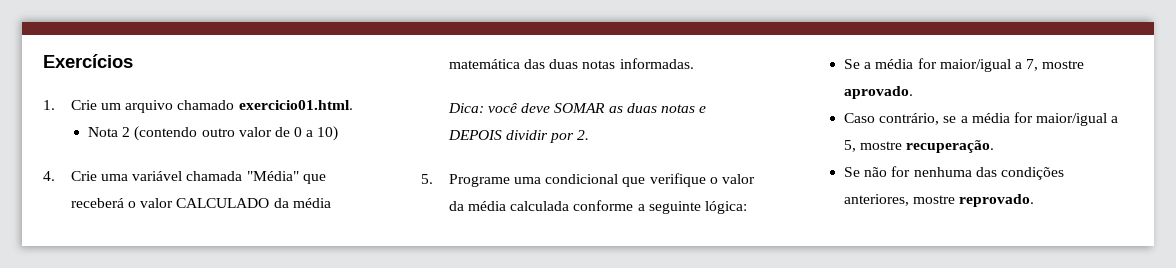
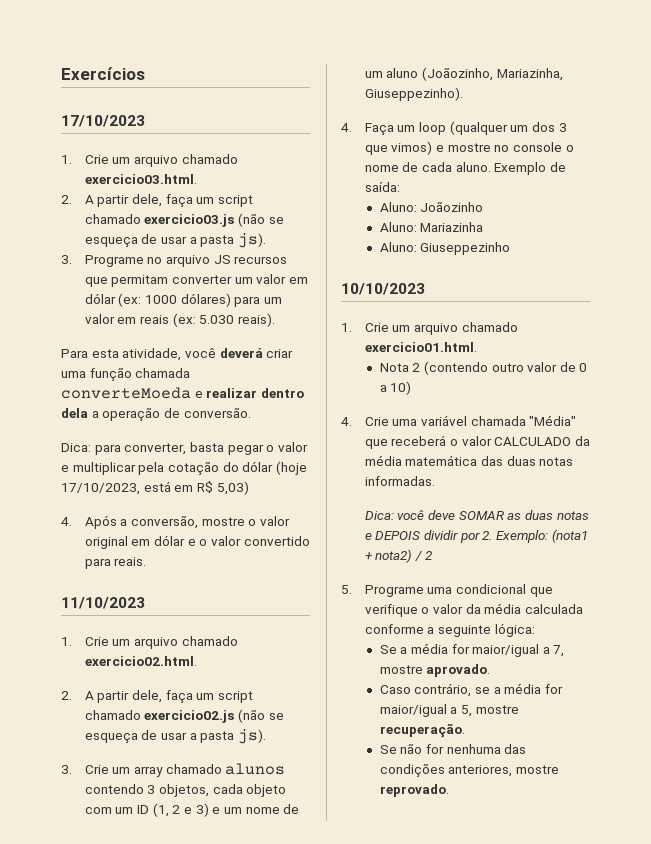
(133, 61) none -> [61,115,145,127] [61,154,238,167] [84,174,197,184] [61,194,253,207] [84,213,284,227] [84,233,266,248] [61,255,288,267] [84,274,308,287] [84,293,282,307] [84,313,275,327] [61,348,294,361] [61,368,191,381] [61,387,304,399] [61,408,251,421] [61,442,308,455] [61,461,307,475] [61,481,249,495] [61,515,290,529] [84,535,310,549] [84,557,147,569] [61,597,145,609] [61,636,238,649] [84,656,197,666] [61,690,253,703] [84,709,284,723] [84,729,266,744] [61,763,286,777] [84,784,287,797] [84,803,300,817] [364,67,563,81] [364,87,463,101] [341,121,567,135] [364,141,574,155] [364,162,566,175] [364,182,400,192] [379,202,484,212] [379,222,484,232] [379,242,511,255] [341,283,425,295] // 17/10/2023 // 1. Crie um arquivo chamado exercicio03.html. // 2. A partir dele, faça um script chamado exercicio03.js (não se esqueça de usar a pasta js). // 3. Programe no arquivo JS recursos que permitam converter um valor em dólar (ex: 1000 dólares) para um valor em reais (ex: 5.030 reais). // Para esta atividade, você deverá criar uma função chamada converteMoeda e realizar dentro dela a operação de conversão. // Dica: para converter, basta pegar o valor e multiplicar pela cotação do dólar (hoje 17/10/2023, está em R$ 5,03) // 4. Após a conversão, mostre o valor original em dólar e o valor convertido para reais. // 11/10/2023 // 1. Crie um arquivo chamado exercicio02.html. // 2. A partir dele, faça um script chamado exercicio02.js (não se esqueça de usar a pasta js). // 3. Crie um array chamado alunos contendo 3 objetos, cada objeto com um ID (1, 2 e 3) e um nome de um aluno (Joãozinho, Mariazinha, Giuseppezinho). // 4. Faça um loop (qualquer um dos 3 que vimos) e mostre no console o nome de cada aluno. Exemplo de saída: // Aluno: Joãozinho // Aluno: Mariazinha // Aluno: Giuseppezinho // 10/10/2023
(590, 135) none -> [495,529,588,543] [364,549,433,563] Exemplo: (nota1 + nota2) / 2

